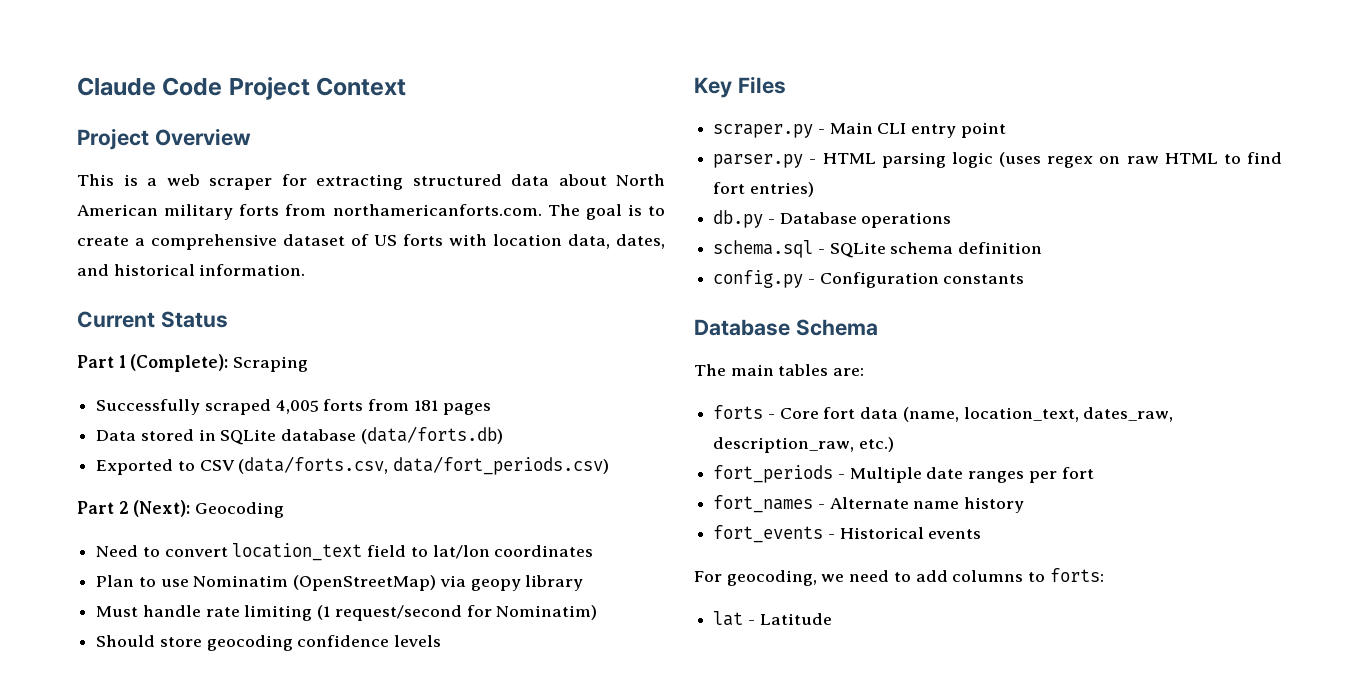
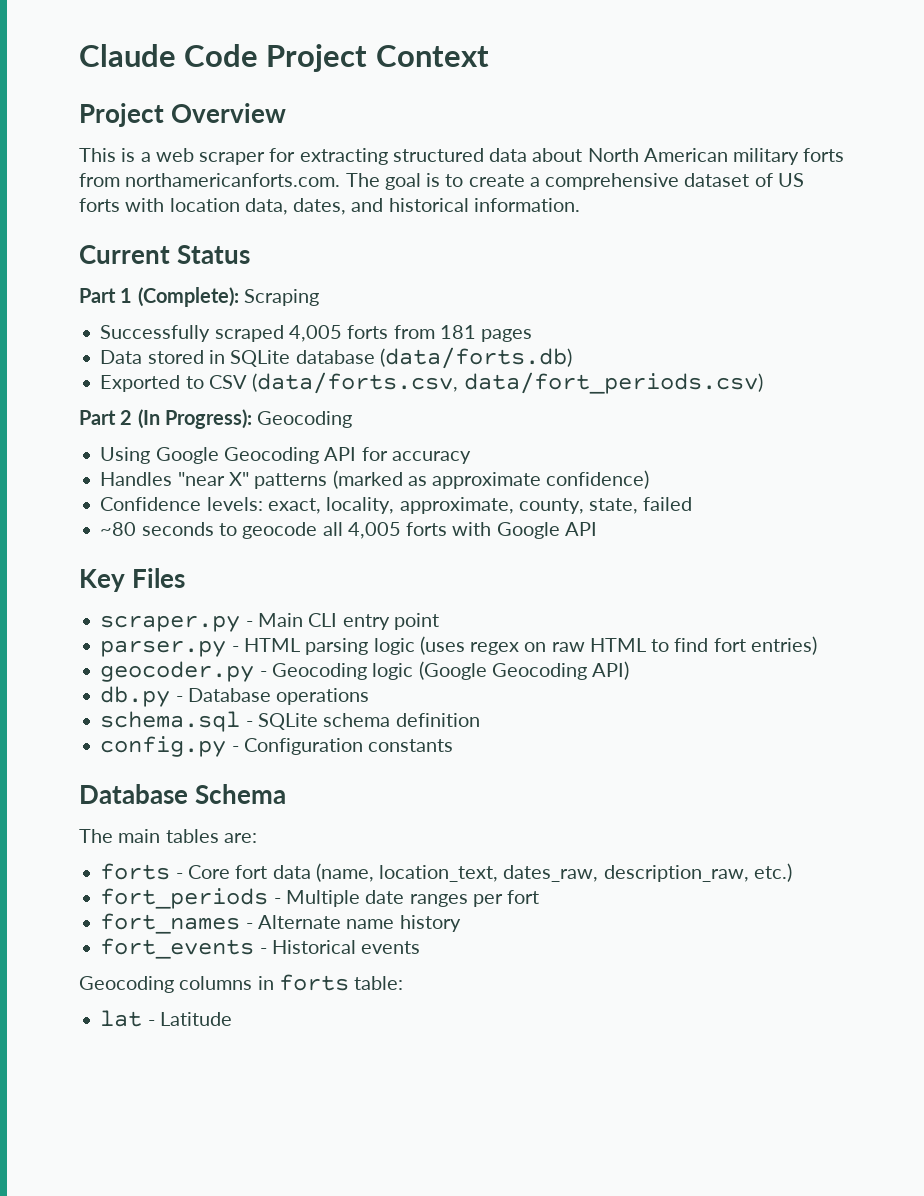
[133,500,191,517] (Next): -> [137,409,252,429] (In Progress):
[96,543,594,561] [96,575,584,591] [96,605,598,621] [96,635,442,651] Need to convert location_text field to lat/lon coordinates // Plan to use Nominatim (OpenStreetMap) via geopy library // Must handle rate limiting (1 request/second for Nominatim) // Should store geocoding confidence levels -> [100,447,471,464] [100,470,650,489] [100,497,693,514] [100,522,597,539] Using Google Geocoding API for accuracy // Handles "near X" patterns (marked as approximate confidence) // Confidence levels: exact, locality, approximate, county, state, failed // ~80 seconds to geocode all 4,005 forts with Google API
(814, 189) none -> [100,661,630,682] // geocoder.py - Geocoding logic (Google Geocoding API)
[694,568,1104,586] For geocoding, we need to add columns to forts: -> [79,974,404,993] Geocoding columns in forts table:

